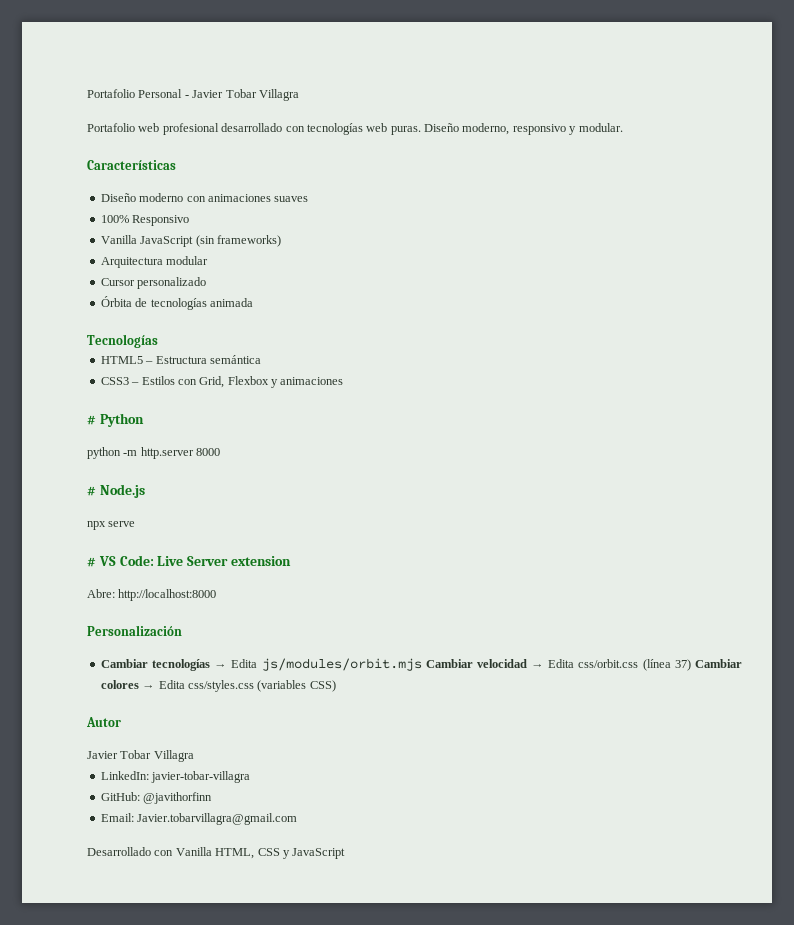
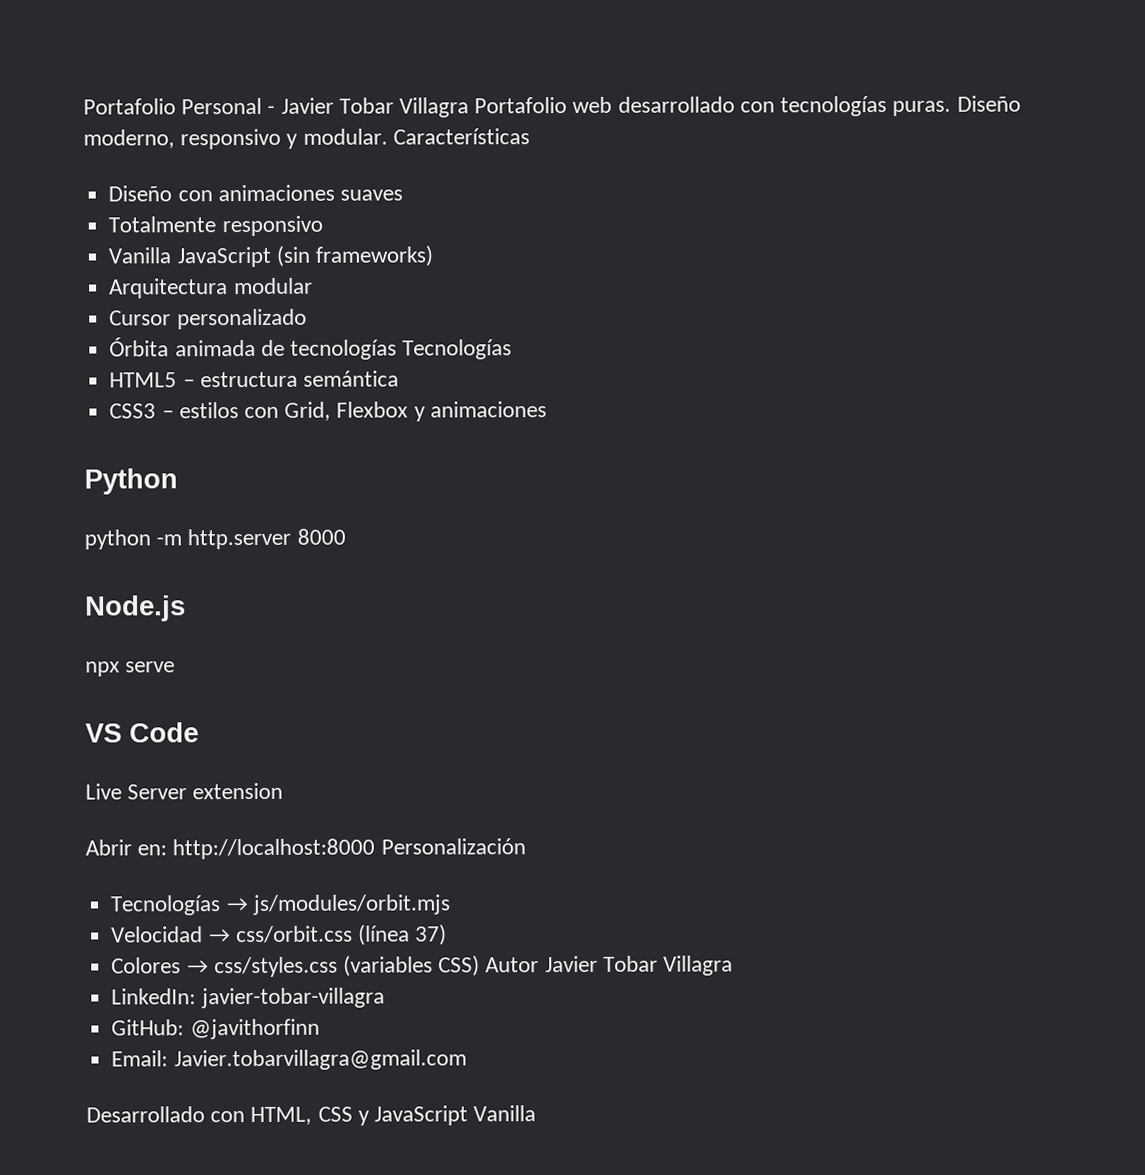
(299, 95) // -> (470, 107) none
[162,123,219,135] profesional -> (613, 104) none
[366,123,388,132] web -> (888, 106) none
(623, 127) // -> (388, 136) none
[139,193,184,202] moderno -> (173, 193) none
[100,215,190,226] 100% Responsivo -> [108,215,323,237] Totalmente responsivo
(132, 301) none -> [174,339,256,357] animada
[209,298,253,307] animada // -> (397, 349) none
[155,356,207,364] Estructura -> [199,371,298,388] estructura
[141,376,175,385] Estilos -> [178,402,239,419] estilos
[87,415,96,425] # -> (547, 409) none
[87,486,96,496] # -> (346, 536) none
[87,555,154,567] # VS Code: -> [85,722,199,743] VS Code //
[87,589,115,598] Abre: -> [85,839,168,856] Abrir en:
(217, 595) // -> (376, 849) none
[100,658,575,671] Cambiar tecnologías → Edita js/modules/orbit.mjs Cambiar velocidad → Edita -> [110,894,451,916] [111,926,231,943] Tecnologías → js/modules/orbit.mjs // Velocidad →
[695,659,742,668] [100,680,185,689] Cambiar colores → Edita -> [111,957,209,974] // Colores →
(336, 686) // -> (481, 966) none
(121, 722) // -> (540, 965) none
[175,847,212,856] Vanilla -> (246, 1117) none
(346, 853) none -> [473,1105,537,1122] Vanilla

